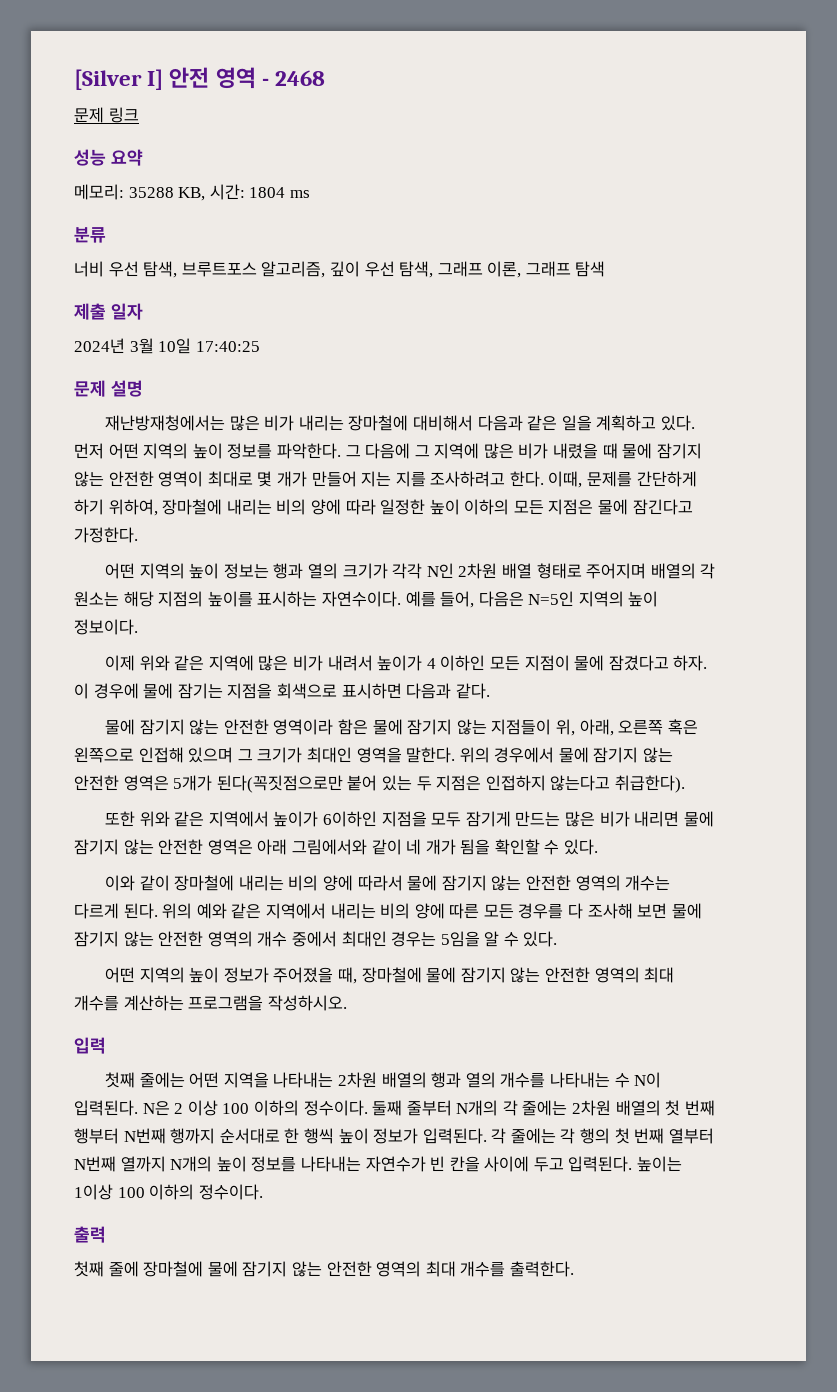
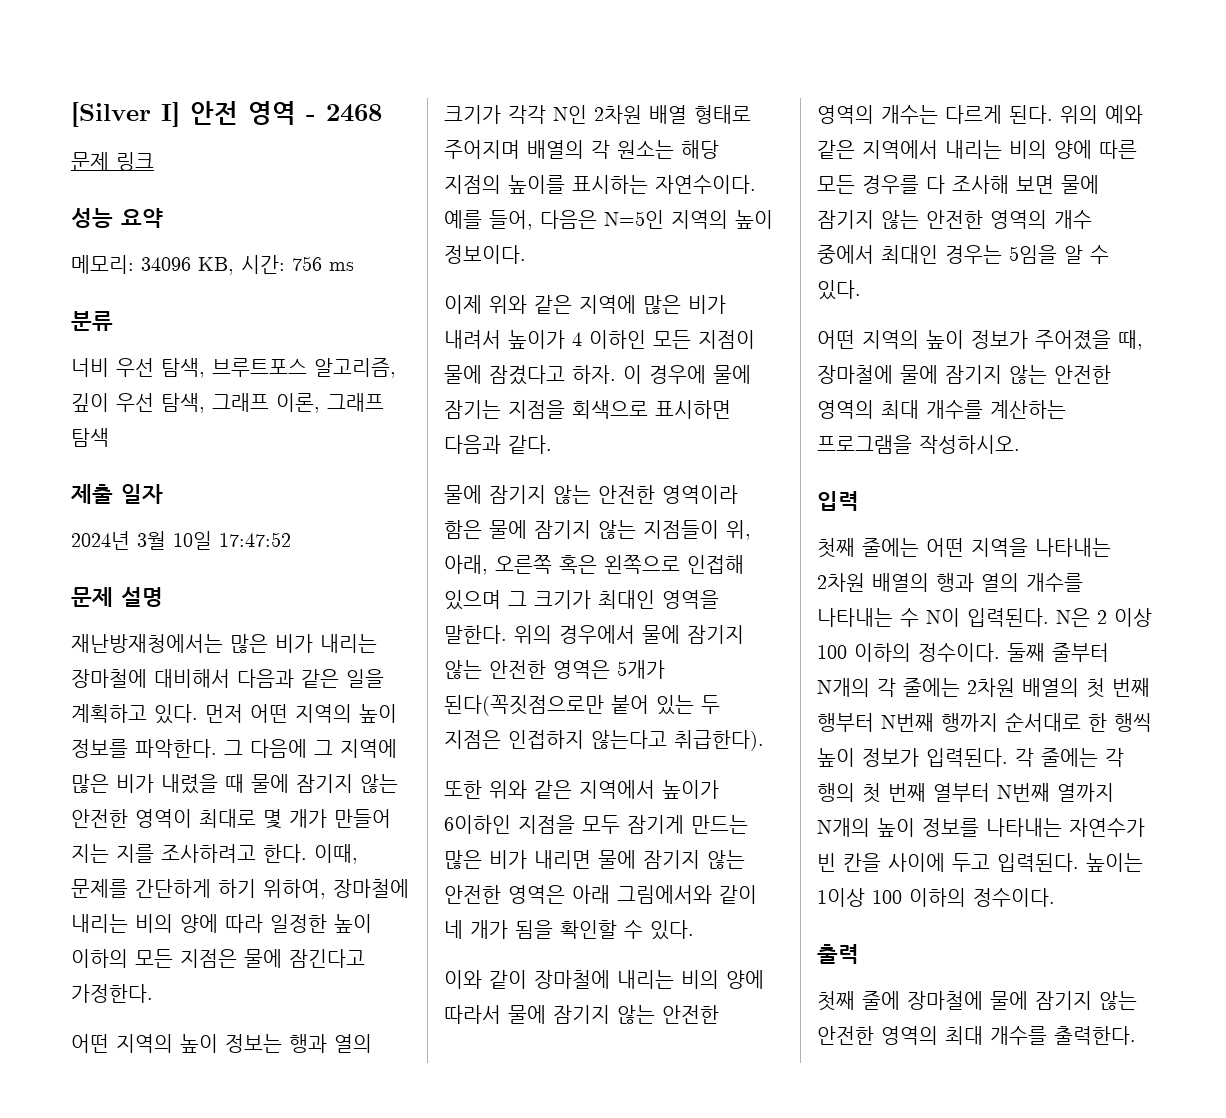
[128,187,174,198] 35288 -> [141,257,191,271] 34096
[249,187,286,198] 1804 -> [292,256,322,271] 756
[195,341,260,352] 17:40:25 -> [219,532,291,547] 17:47:52

